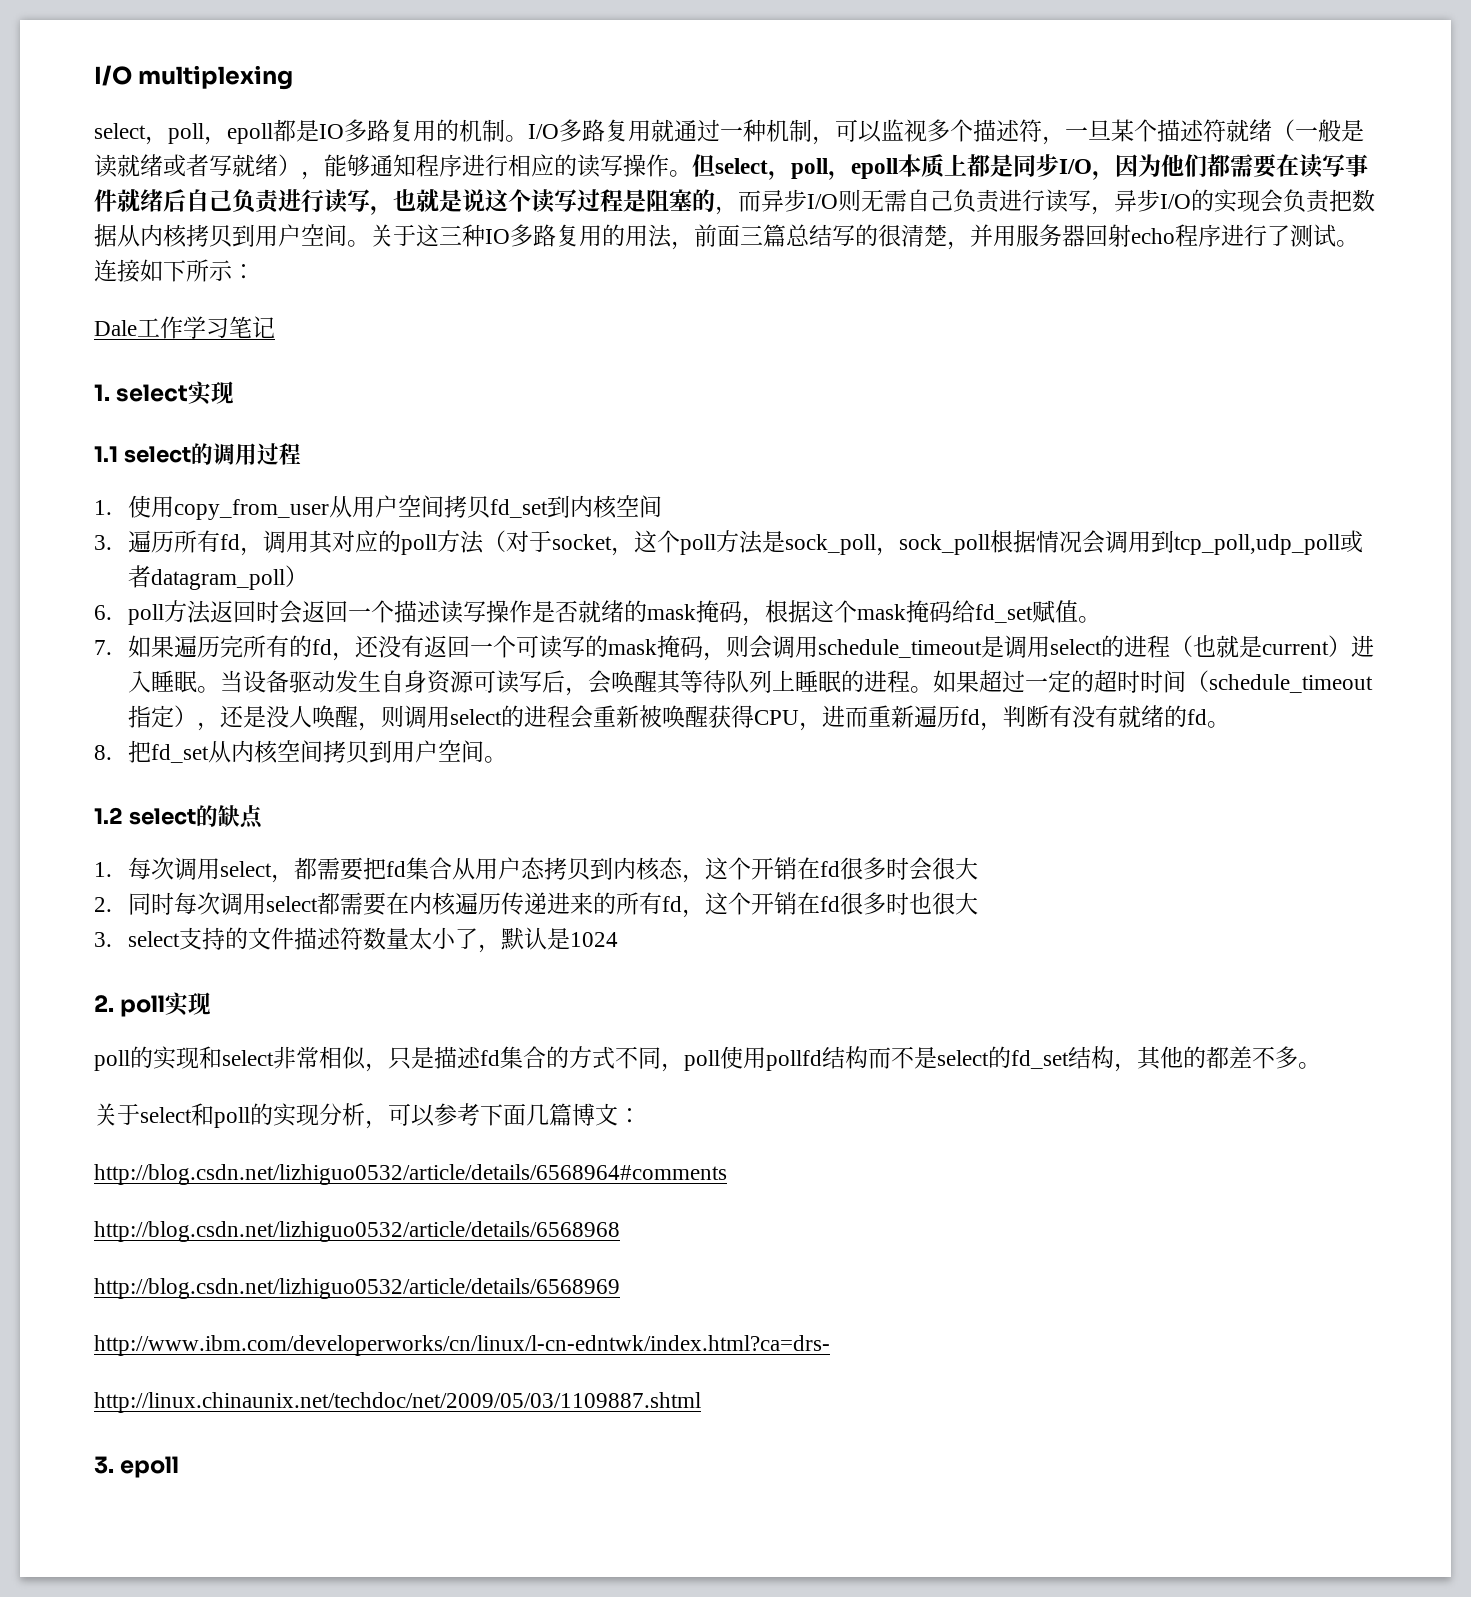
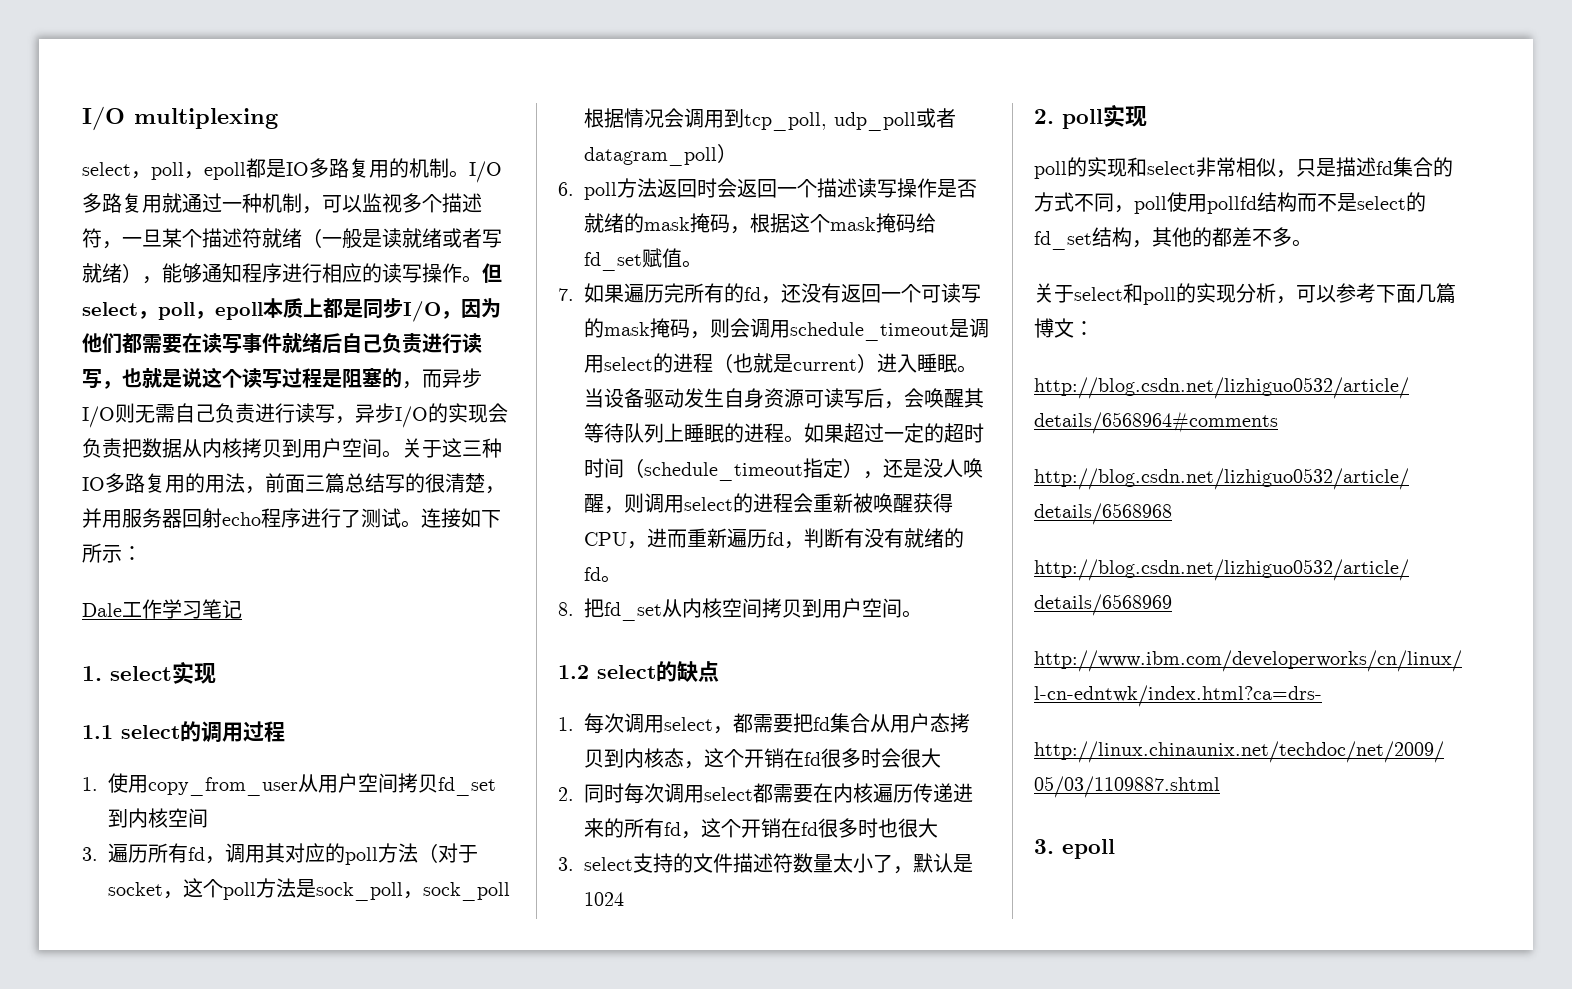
[1173,534,1340,555] tcp_poll,udp_poll -> [744,112,916,131] tcp_poll, udp_poll

